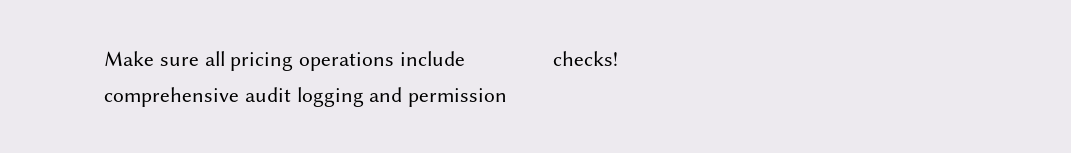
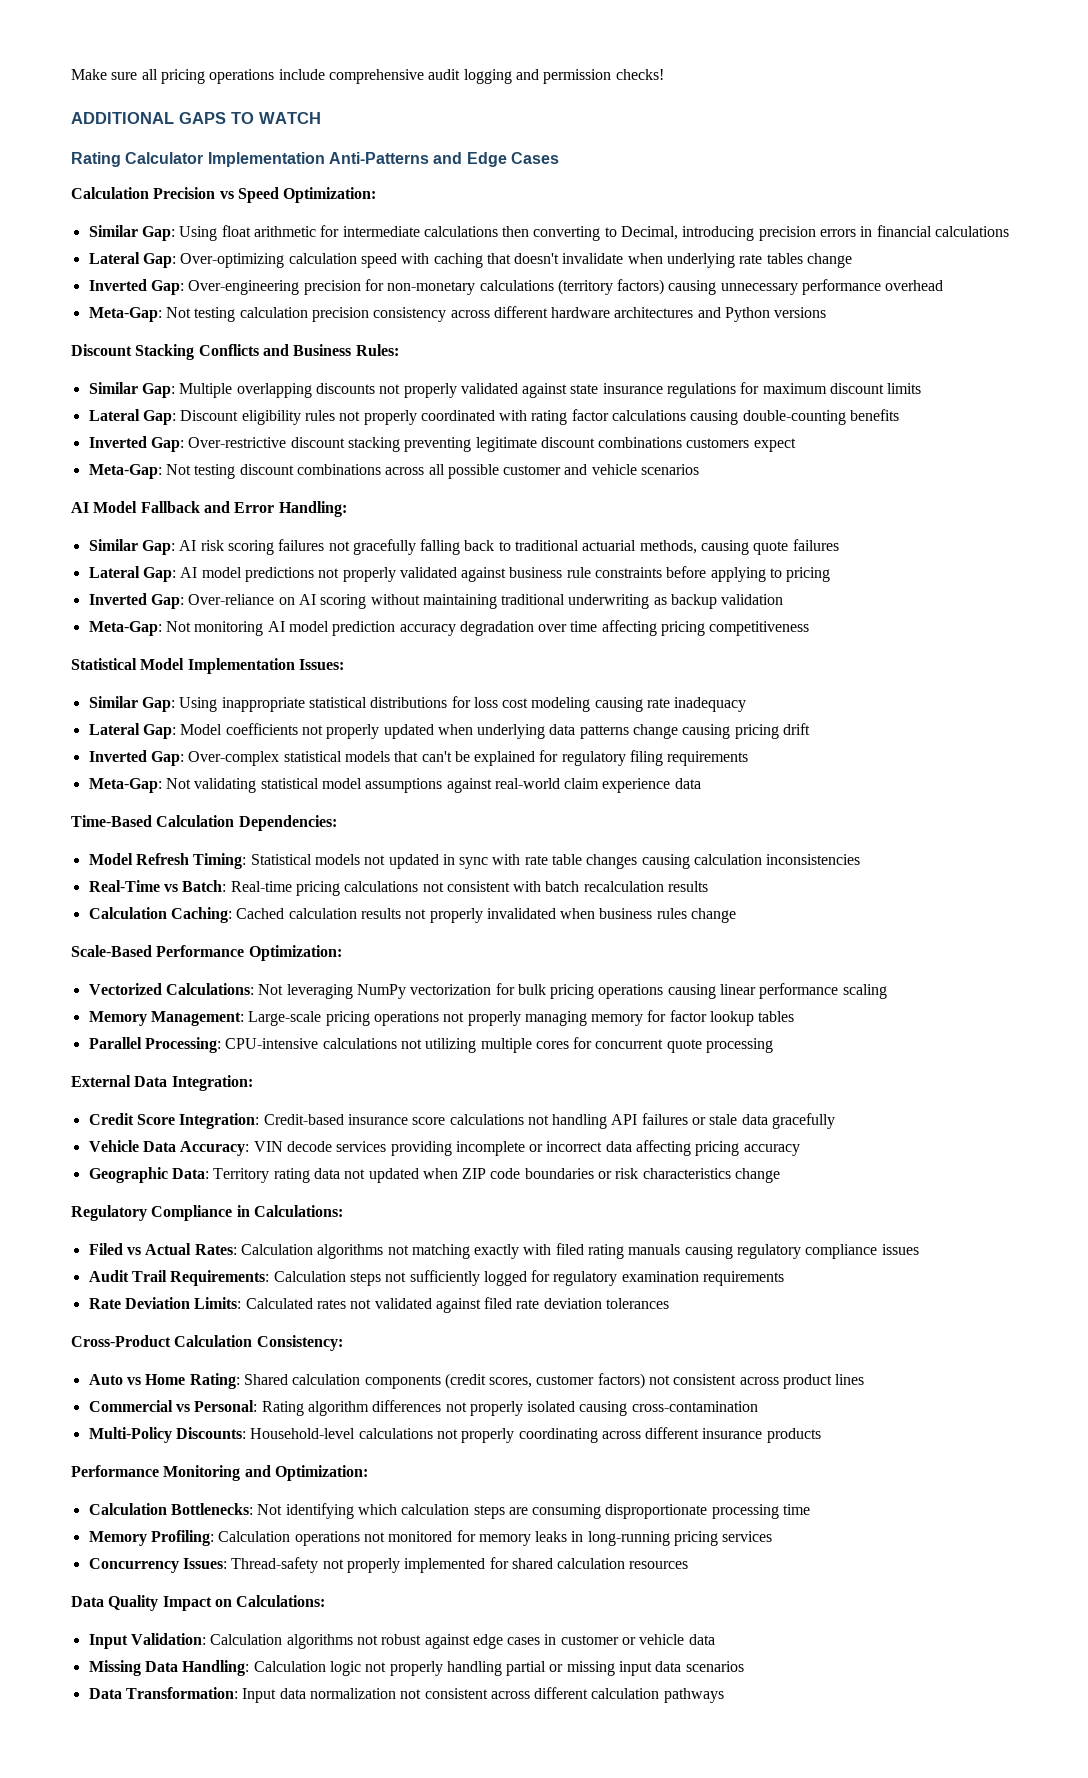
(618, 58) none -> [71,112,321,124] [71,152,559,167] [71,187,377,203] [88,225,1010,241] [88,252,853,268] [88,279,944,295] [88,306,827,322] [71,344,399,360] [88,382,922,398] [88,409,900,425] [88,436,796,452] [88,464,700,479] [71,501,347,517] [88,539,839,555] [88,566,831,582] [88,593,784,609] [88,620,810,636] [71,658,344,674] [88,696,747,712] [88,723,811,739] [88,750,749,766] [88,778,701,793] [71,815,337,831] [88,853,861,869] [88,880,709,896] [88,907,737,923] [71,945,342,961] [88,983,887,999] [88,1010,795,1026] [88,1037,774,1053] [71,1075,253,1091] [88,1113,836,1129] [88,1140,800,1156] [88,1167,781,1183] [71,1205,343,1221] [88,1243,919,1259] [88,1270,785,1286] [88,1297,670,1313] [71,1335,343,1351] [88,1373,865,1389] [88,1400,758,1416] [88,1427,821,1443] [71,1465,368,1481] [88,1503,811,1519] [88,1530,773,1546] [88,1557,689,1573] [71,1595,326,1611] [88,1633,715,1649] [88,1660,744,1676] [88,1687,724,1703] // ADDITIONAL GAPS TO WATCH // Rating Calculator Implementation Anti-Patterns and Edge Cases // Calculation Precision vs Speed Optimization: // Similar Gap: Using float arithmetic for intermediate calculations then converting to Decimal, introducing precision errors in financial calculations // Lateral Gap: Over-optimizing calculation speed with caching that doesn't invalidate when underlying rate tables change // Inverted Gap: Over-engineering precision for non-monetary calculations (territory factors) causing unnecessary performance overhead // Meta-Gap: Not testing calculation precision consistency across different hardware architectures and Python versions // Discount Stacking Conflicts and Business Rules: // Similar Gap: Multiple overlapping discounts not properly validated against state insurance regulations for maximum discount limits // Lateral Gap: Discount eligibility rules not properly coordinated with rating factor calculations causing double-counting benefits // Inverted Gap: Over-restrictive discount stacking preventing legitimate discount combinations customers expect // Meta-Gap: Not testing discount combinations across all possible customer and vehicle scenarios // AI Model Fallback and Error Handling: // Similar Gap: AI risk scoring failures not gracefully falling back to traditional actuarial methods, causing quote failures // Lateral Gap: AI model predictions not properly validated against business rule constraints before applying to pricing // Inverted Gap: Over-reliance on AI scoring without maintaining traditional underwriting as backup validation // Meta-Gap: Not monitoring AI model prediction accuracy degradation over time affecting pricing competitiveness // Statistical Model Implementation Issues: // Similar Gap: Using inappropriate statistical distributions for loss cost modeling causing rate inadequacy // Lateral Gap: Model coefficients not properly updated when underlying data patterns change causing pricing drift // Inverted Gap: Over-complex statistical models that can't be explained for regulatory filing requirements // Meta-Gap: Not validating statistical model assumptions against real-world claim experience data // Time-Based Calculation Dependencies: // Model Refresh Timing: Statistical models not updated in sync with rate table changes causing calculation inconsistencies // Real-Time vs Batch: Real-time pricing calculations not consistent with batch recalculation results // Calculation Caching: Cached calculation results not properly invalidated when business rules change // Scale-Based Performance Optimization: // Vectorized Calculations: Not leveraging NumPy vectorization for bulk pricing operations causing linear performance scaling // Memory Management: Large-scale pricing operations not properly managing memory for factor lookup tables // Parallel Processing: CPU-intensive calculations not utilizing multiple cores for concurrent quote processing // External Data Integration: // Credit Score Integration: Credit-based insurance score calculations not handling API failures or stale data gracefully // Vehicle Data Accuracy: VIN decode services providing incomplete or incorrect data affecting pricing accuracy // Geographic Data: Territory rating data not updated when ZIP code boundaries or risk characteristics change // Regulatory Compliance in Calculations: // Filed vs Actual Rates: Calculation algorithms not matching exactly with filed rating manuals causing regulatory compliance issues // Audit Trail Requirements: Calculation steps not sufficiently logged for regulatory examination requirements // Rate Deviation Limits: Calculated rates not validated against filed rate deviation tolerances // Cross-Product Calculation Consistency: // Auto vs Home Rating: Shared calculation components (credit scores, customer factors) not consistent across product lines // Commercial vs Personal: Rating algorithm differences not properly isolated causing cross-contamination // Multi-Policy Discounts: Household-level calculations not properly coordinating across different insurance products // Performance Monitoring and Optimization: // Calculation Bottlenecks: Not identifying which calculation steps are consuming disproportionate processing time // Memory Profiling: Calculation operations not monitored for memory leaks in long-running pricing services // Concurrency Issues: Thread-safety not properly implemented for shared calculation resources // Data Quality Impact on Calculations: // Input Validation: Calculation algorithms not robust against edge cases in customer or vehicle data // Missing Data Handling: Calculation logic not properly handling partial or missing input data scenarios // Data Transformation: Input data normalization not consistent across different calculation pathways

